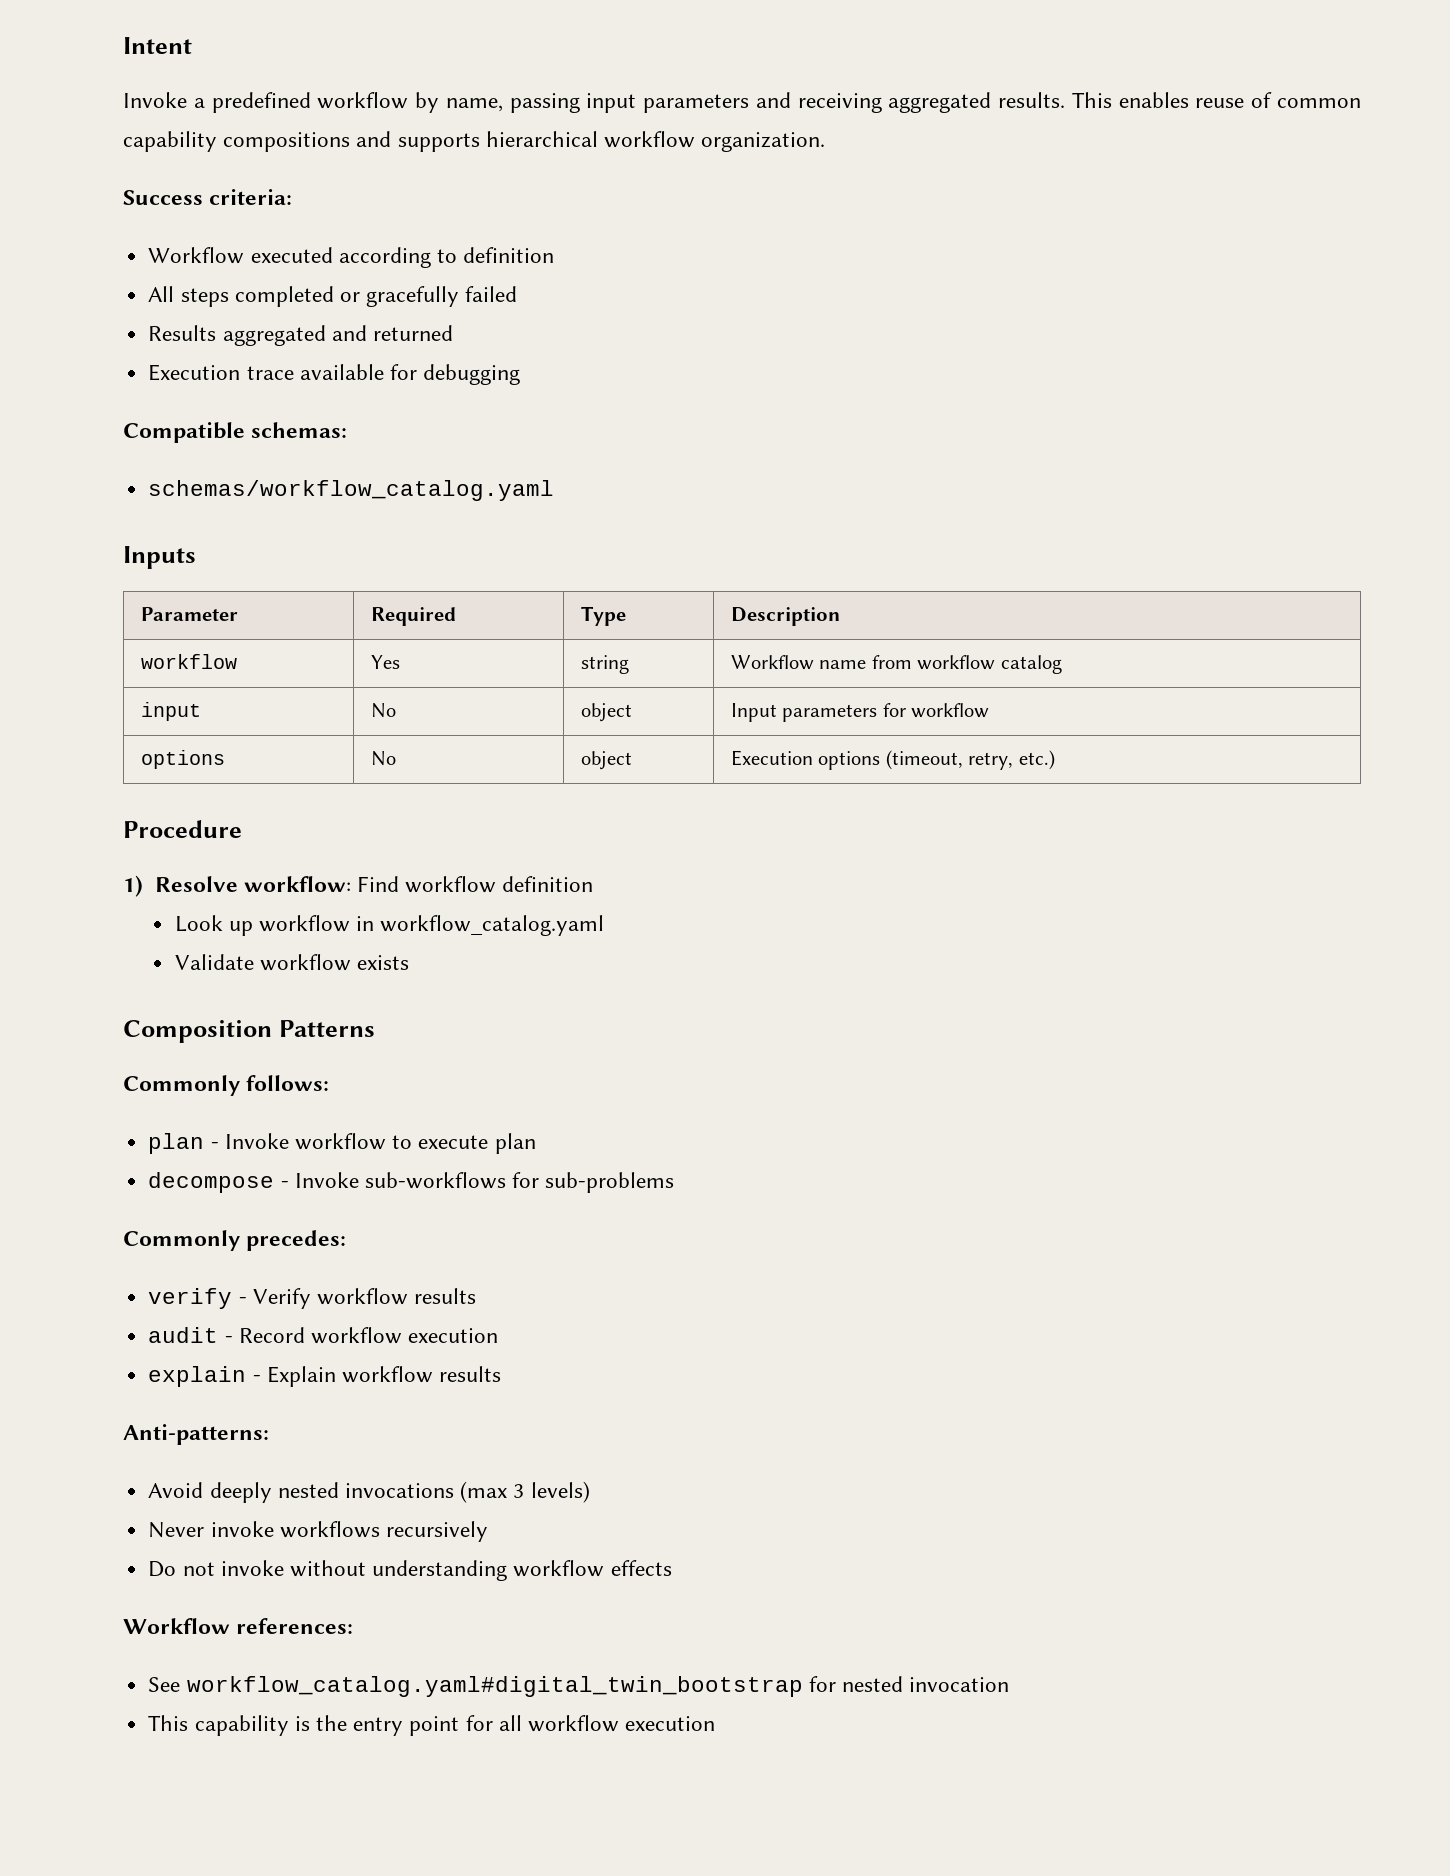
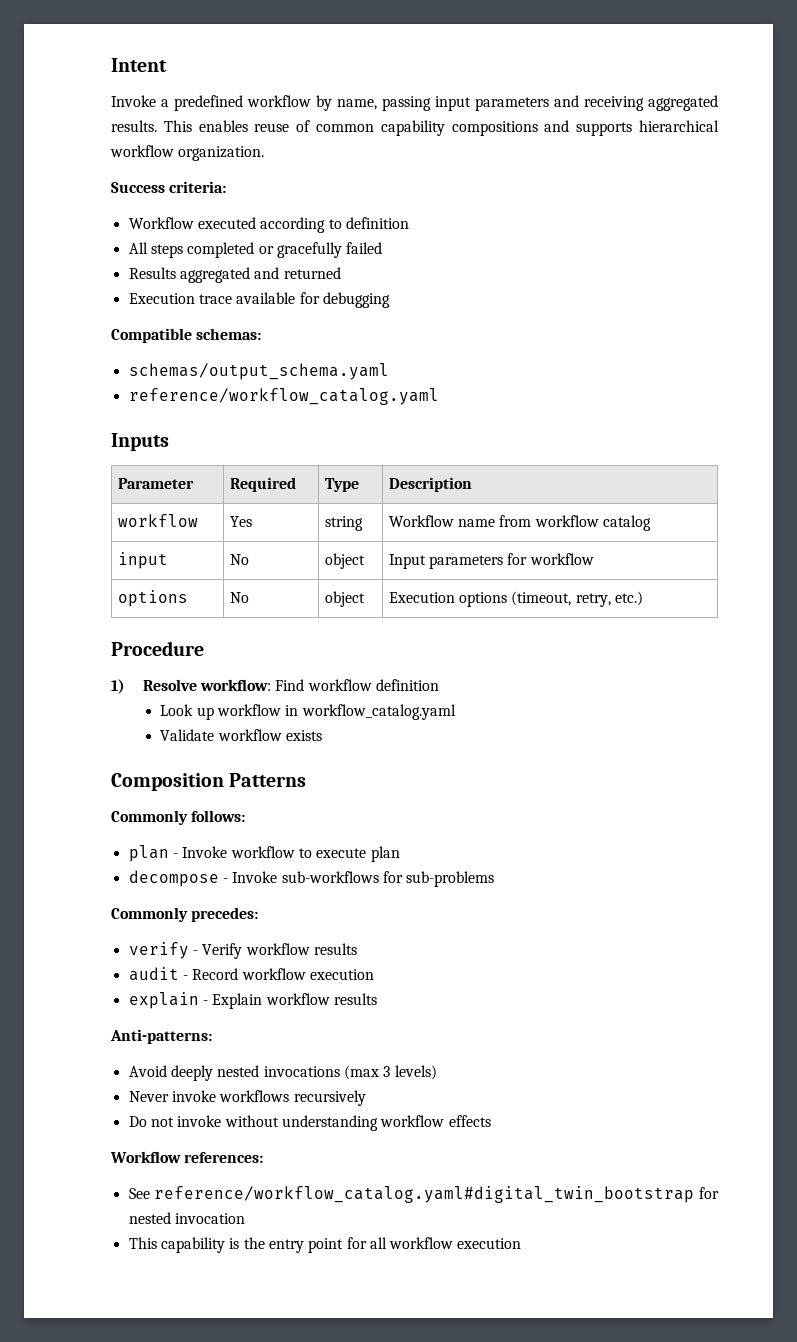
[148,480,555,501] schemas/workflow_catalog.yaml -> [128,363,389,380] [128,388,439,405] schemas/output_schema.yaml // reference/workflow_catalog.yaml
[186,1676,803,1697] workflow_catalog.yaml#digital_twin_bootstrap -> [154,1186,695,1203] reference/workflow_catalog.yaml#digital_twin_bootstrap

